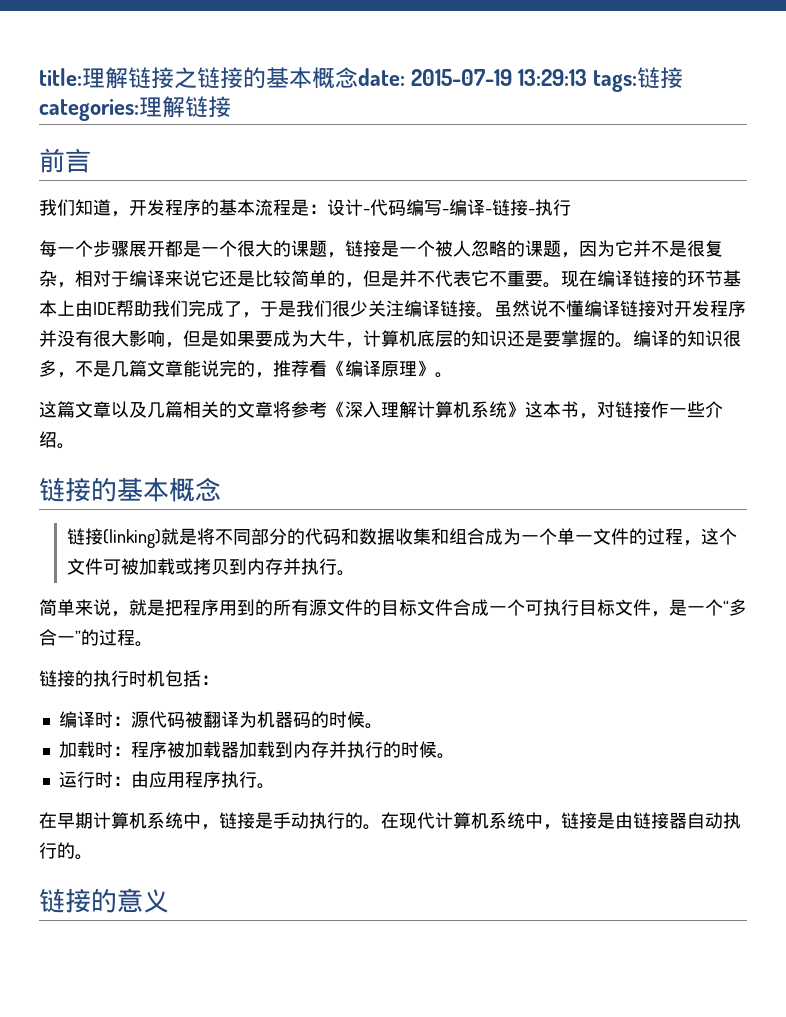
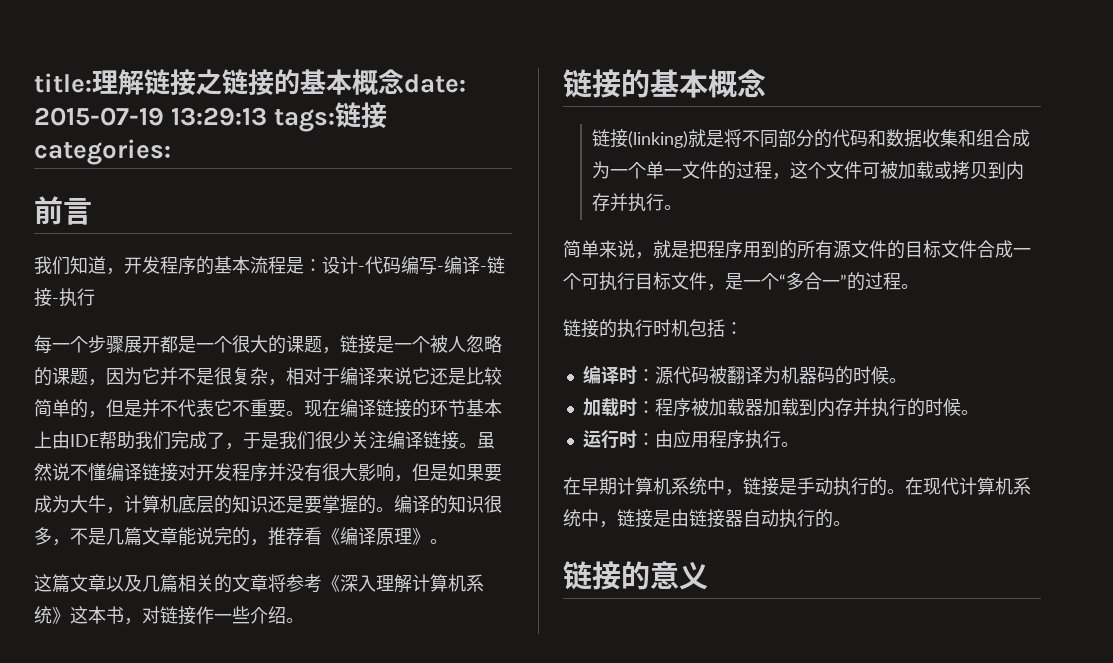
[139,96,231,118] 理解链接 -> (171, 152) none

